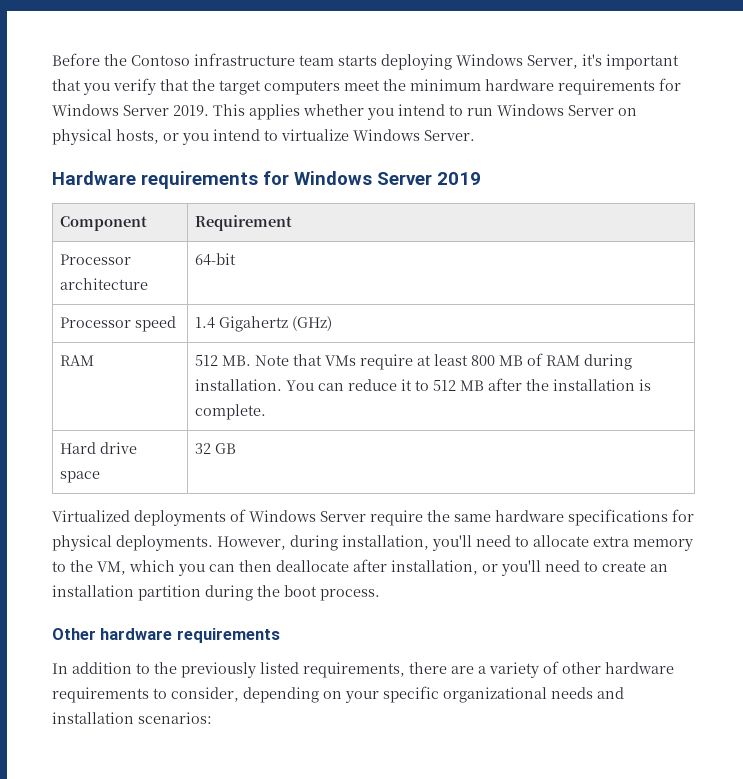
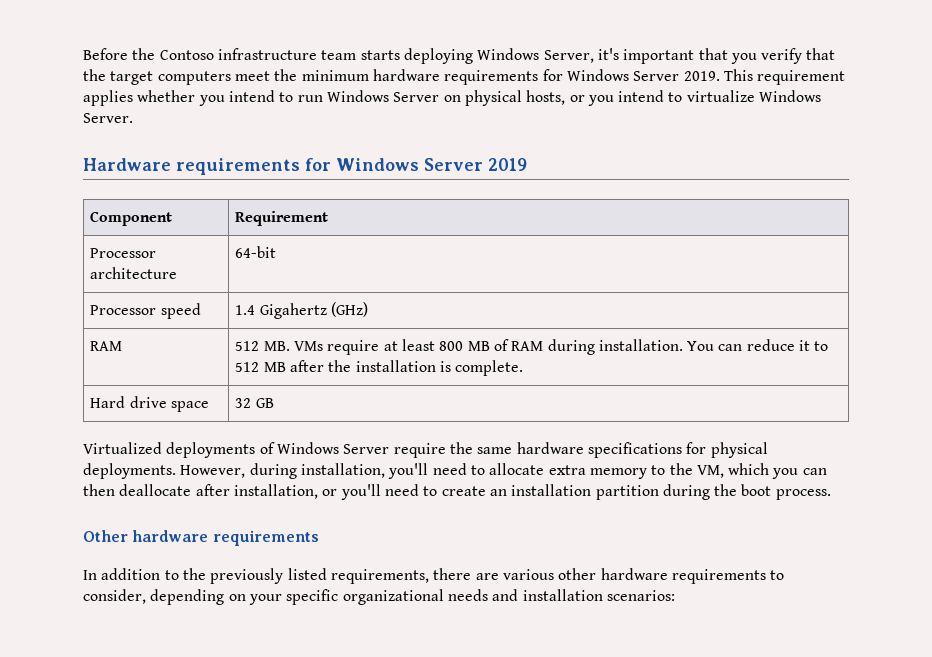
(245, 110) none -> [757,70,846,85] requirement
[254,354,322,366] Note that -> (290, 346) none
[478,661,559,678] a variety of -> [502,569,554,580] various

